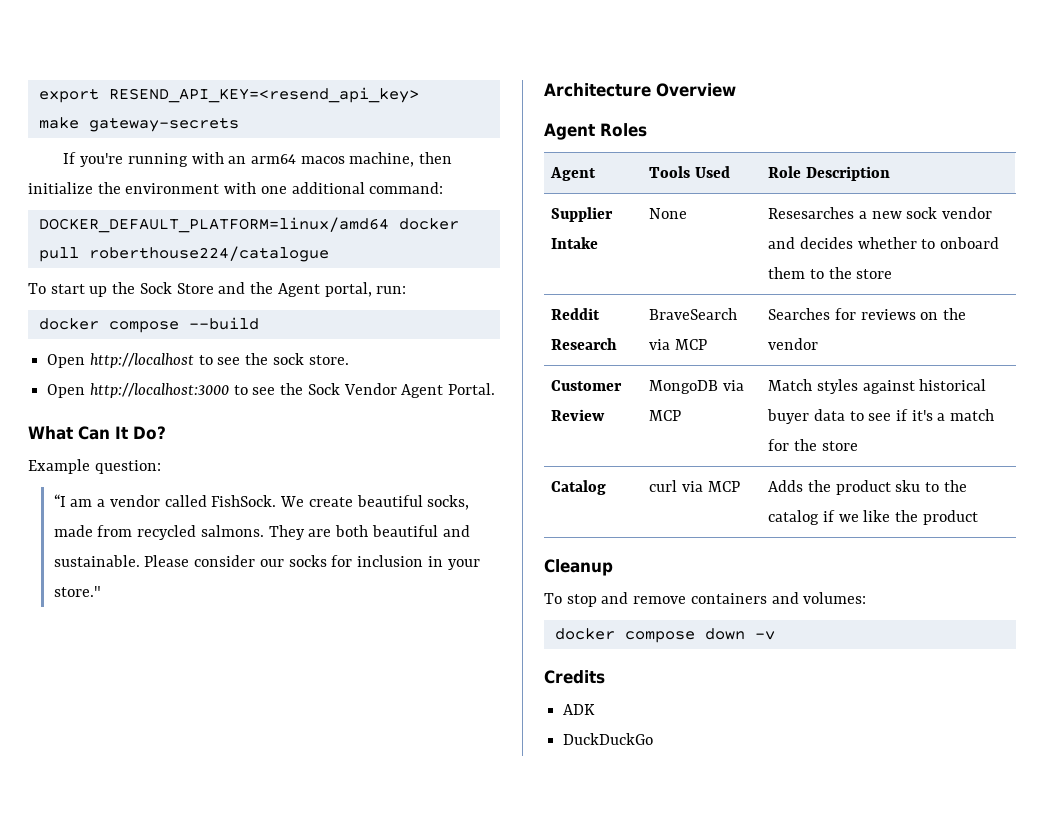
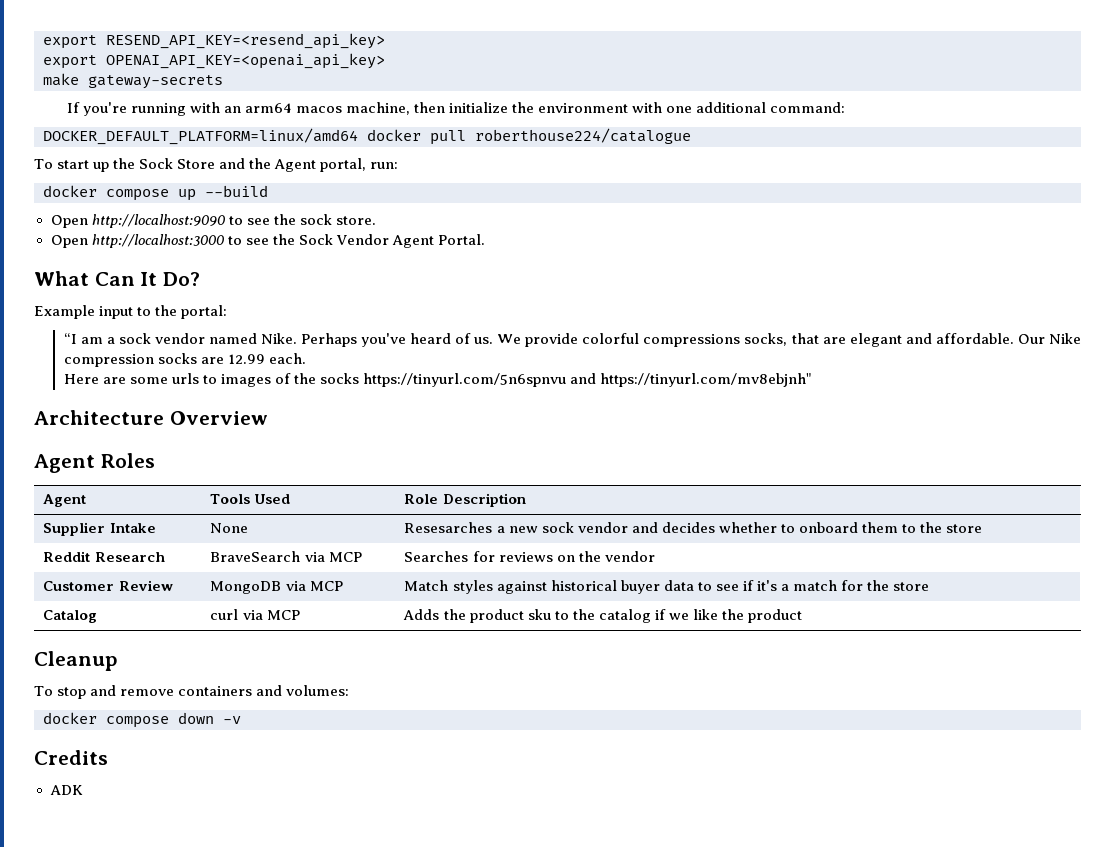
(419, 95) none -> [43,53,385,69] // export OPENAI_API_KEY=<openai_api_key>
(179, 327) none -> [178,189,196,201] up
[89,353,194,368] http://localhost -> [91,214,225,228] http://localhost:9090
[94,460,161,474] question: -> [99,305,228,319] input to the portal:
[109,495,470,510] [53,525,470,540] [53,555,480,570] [53,586,101,597] vendor called FishSock. We create beautiful socks, made from recycled salmons. They are both beautiful and sustainable. Please consider our socks for inclusion in your store." -> [118,333,1081,347] [63,353,306,367] [63,373,812,387] sock vendor named Nike. Perhaps you've heard of us. We provide colorful compressions socks, that are elegant and affordable. Our Nike compression socks are 12.99 each. // Here are some urls to images of the socks https://tinyurl.com/5n6spnvu and https://tinyurl.com/mv8ebjnh"
[563,733,654,745] // DuckDuckGo -> (83, 790) none

